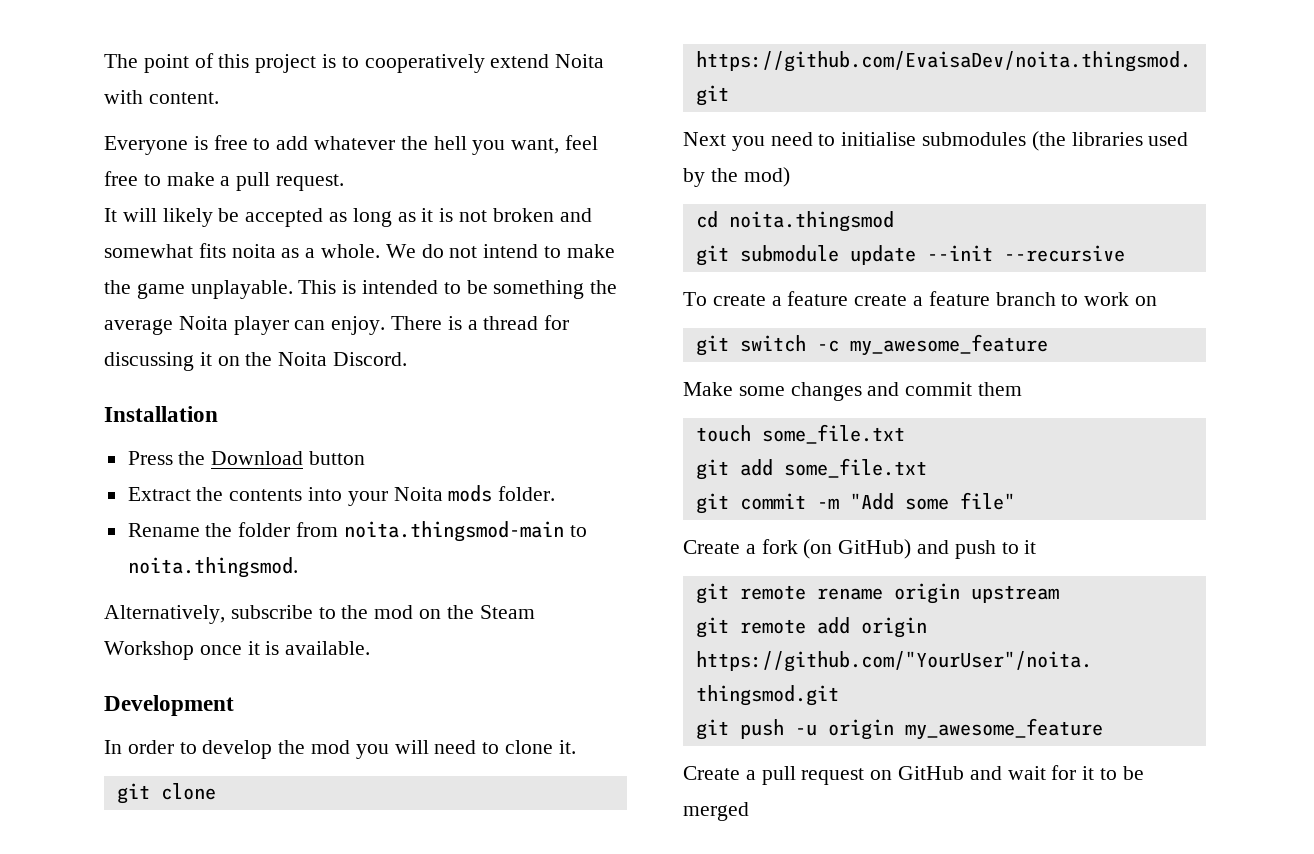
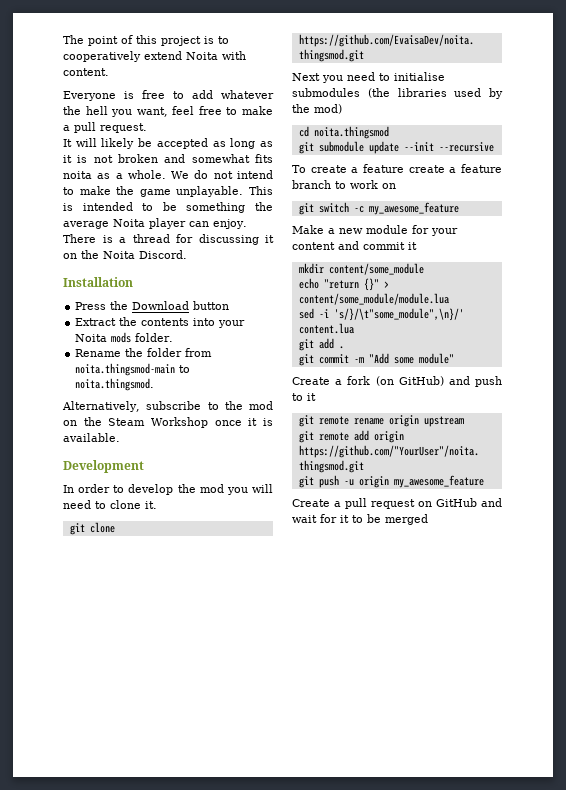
[738,382,1023,401] [695,424,905,444] some changes and commit them // touch some_file.txt -> [328,225,458,236] [292,241,417,250] [298,263,424,275] [298,278,389,291] [298,293,449,305] [298,308,464,321] [298,323,354,334] a new module for your content and commit it // mkdir content/some_module // echo "return {}" > content/some_module/module.lua // sed -i 's/}/\t"some_module",\n}/' content.lua
[783,458,927,478] some_file.txt -> [338,346,344,349] .
[959,492,1015,510] file" -> [418,353,454,364] module"

